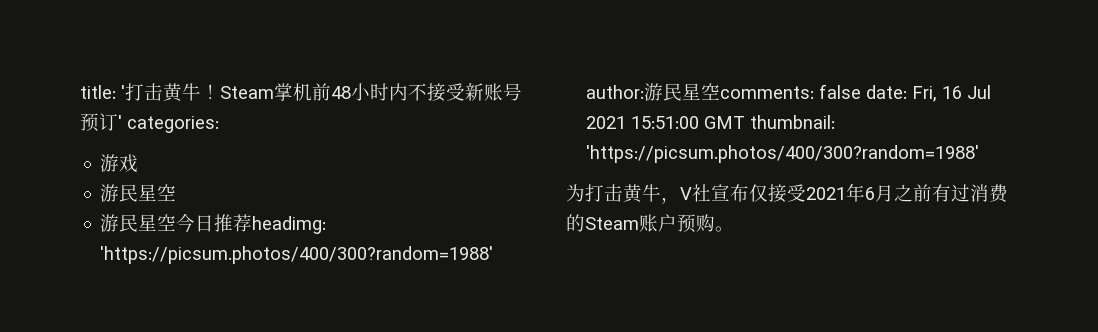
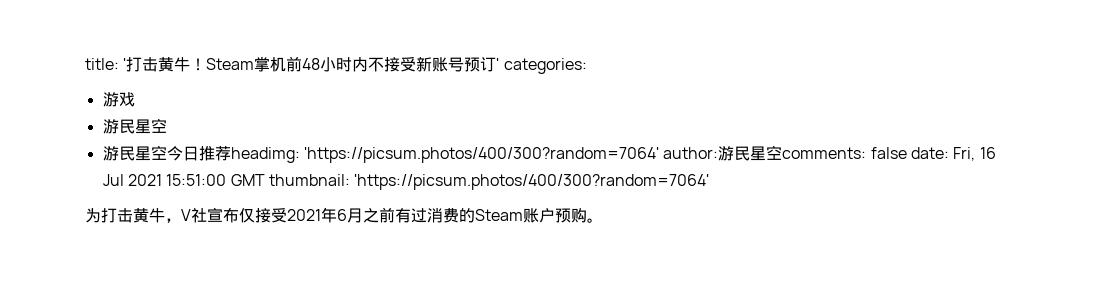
[100,246,494,264] 'https://picsum.photos/400/300?random=1988' -> [303,147,659,163] 'https://picsum.photos/400/300?random=7064'
[586,145,980,163] 'https://picsum.photos/400/300?random=1988' -> [354,174,710,190] 'https://picsum.photos/400/300?random=7064'

